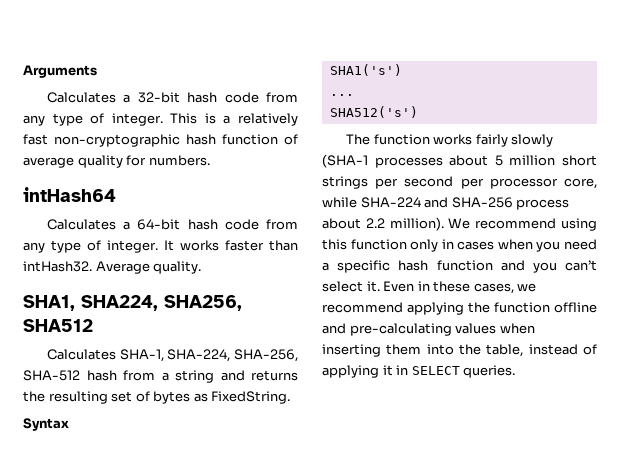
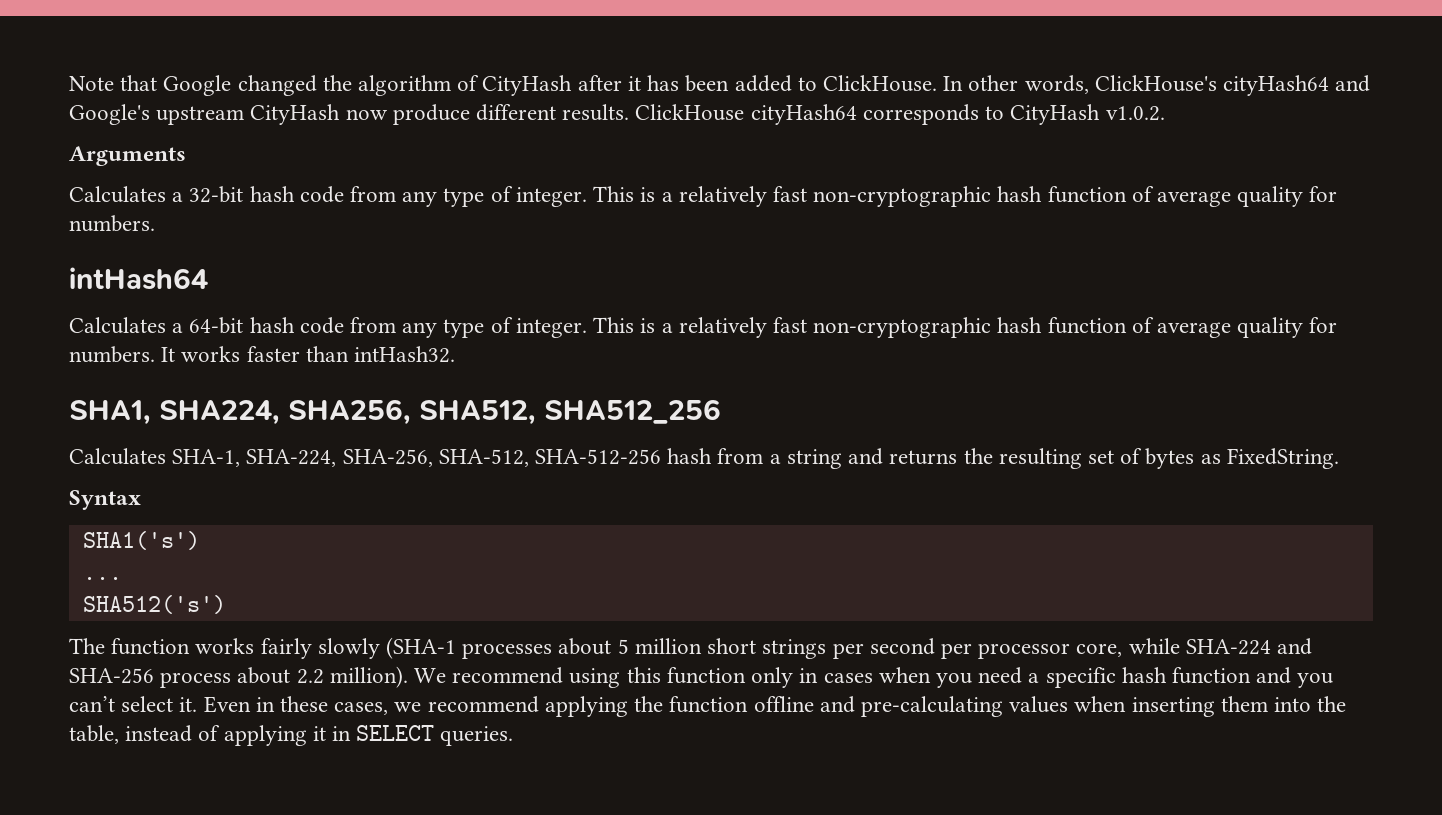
(23, 71) none -> [69,75,1371,96] [69,104,1165,125] Note that Google changed the algorithm of CityHash after it has been added to ClickHouse. In other words, ClickHouse's cityHash64 and Google's upstream CityHash now produce different results. ClickHouse cityHash64 corresponds to CityHash v1.0.2. //
(158, 246) none -> [593,317,1338,338] [69,346,155,363] This is a relatively fast non-cryptographic hash function of average quality for numbers.
[95,261,202,274] Average quality. -> (456, 354) none
[23,319,93,332] SHA512 -> [419,399,721,425] SHA512, SHA512_256
[23,370,80,381] SHA-512 -> [438,449,662,467] SHA-512, SHA-512-256

